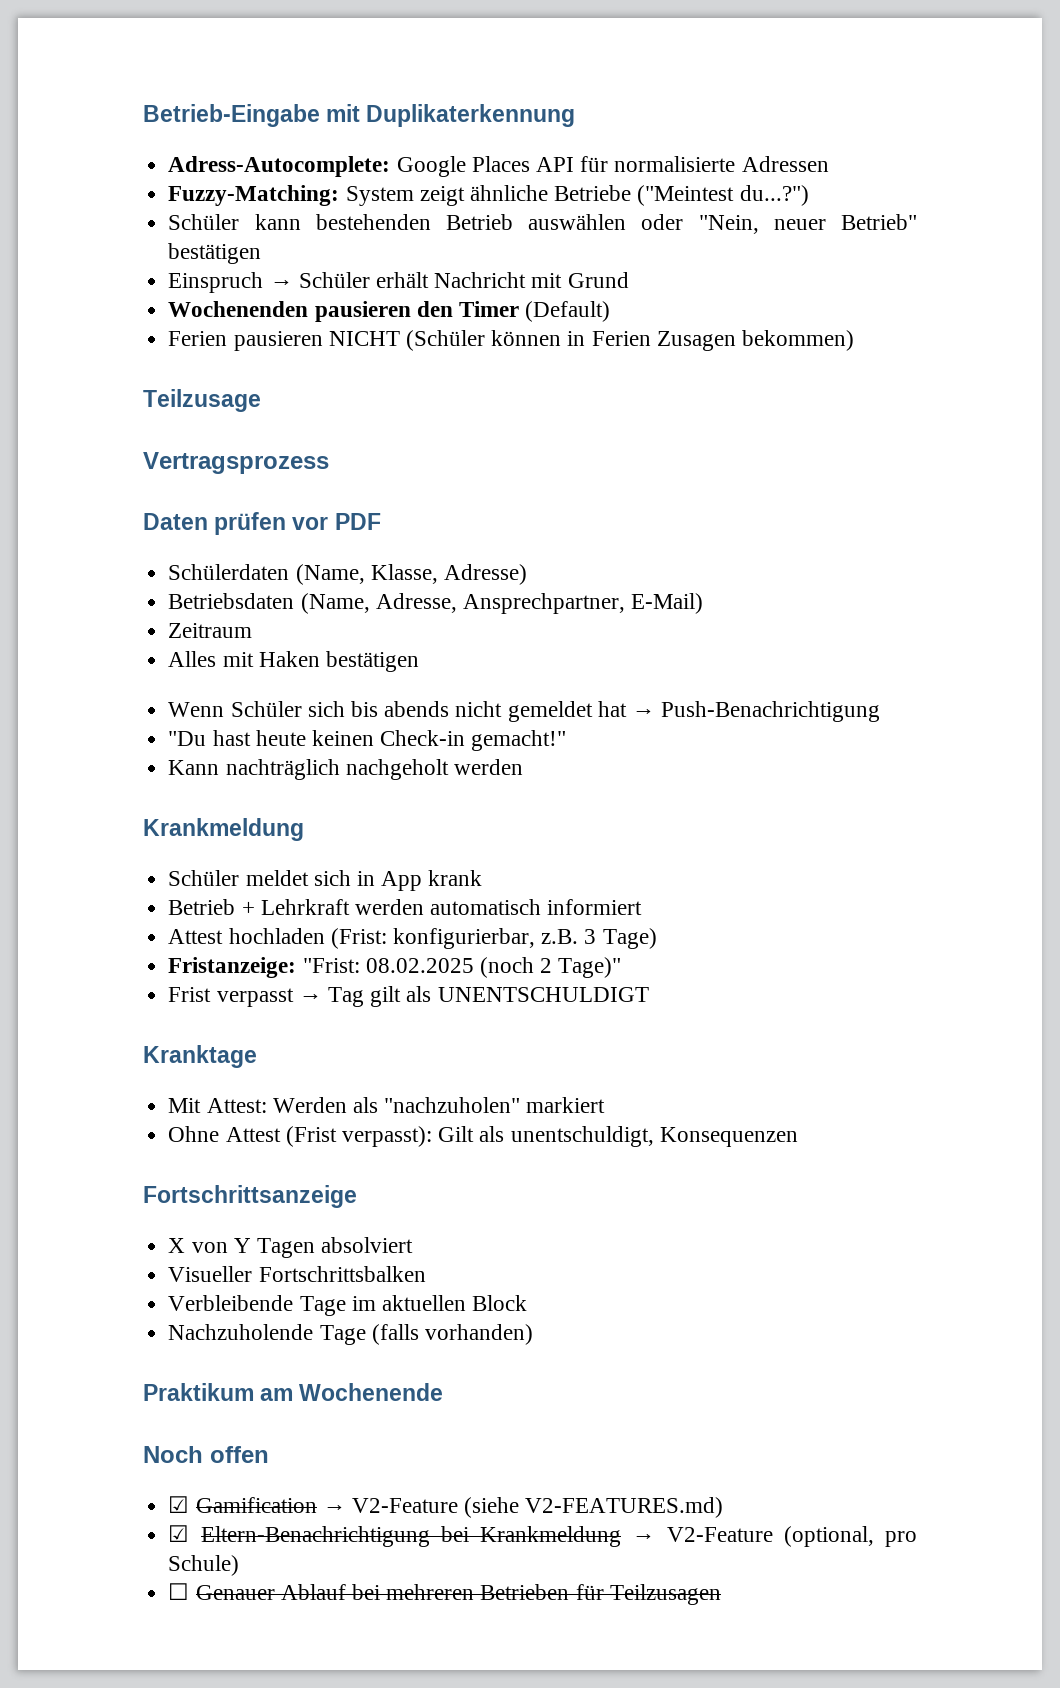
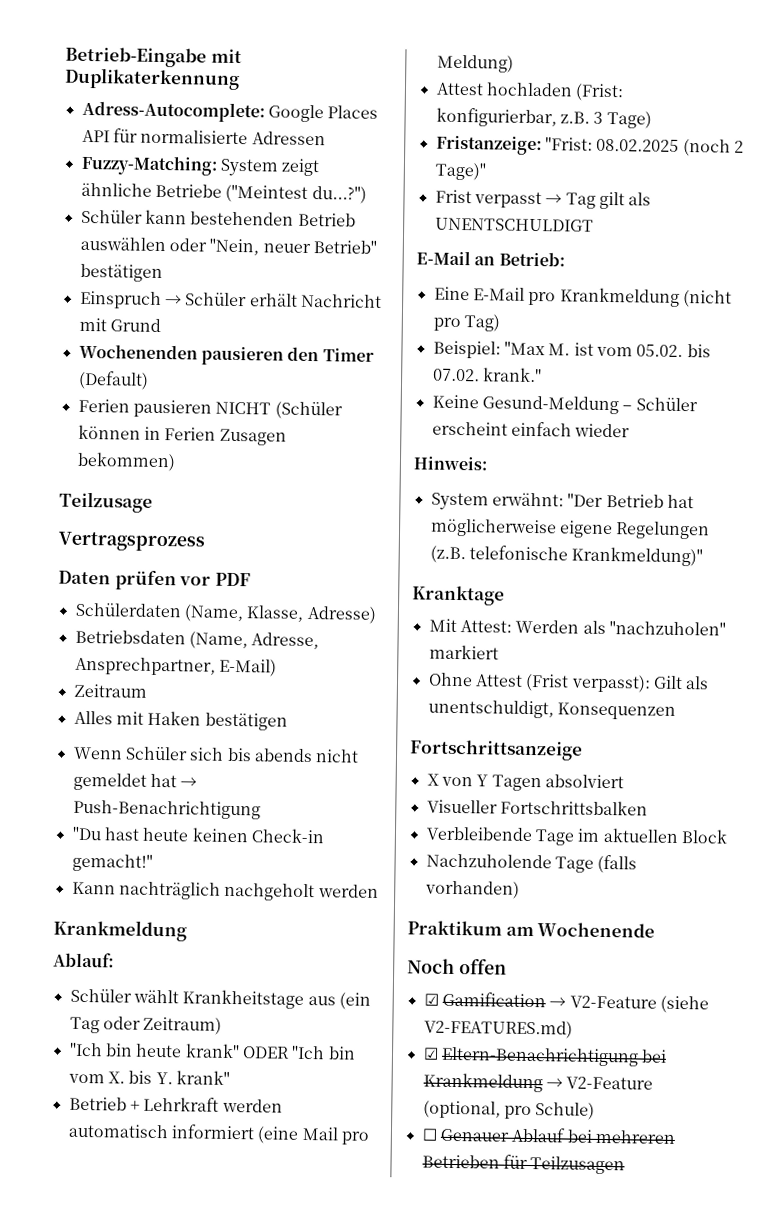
[168,870,483,891] // Schüler meldet sich in App krank -> [53,952,114,968] [69,988,371,1010] [69,1016,223,1035] [68,1042,356,1060] [67,1070,230,1085] // Ablauf: // Schüler wählt Krankheitstage aus (ein Tag oder Zeitraum) // "Ich bin heute krank" ODER "Ich bin vom X. bis Y. krank"
(643, 907) none -> [257,1126,369,1145] [436,54,514,73] (eine Mail pro Meldung)
(649, 994) none -> [416,250,565,267] [433,286,732,308] [432,314,500,332] [432,340,711,359] [432,367,542,383] [431,394,698,415] [431,421,631,438] [413,456,488,471] [430,492,694,511] [429,518,711,540] [429,545,704,567] // E-Mail an Betrieb: // Eine E-Mail pro Krankmeldung (nicht pro Tag) // Beispiel: "Max M. ist vom 05.02. bis 07.02. krank." // Keine Gesund-Meldung – Schüler erscheint einfach wieder // Hinweis: // System erwähnt: "Der Betrieb hat möglicherweise eigene Regelungen (z.B. telefonische Krankmeldung)"

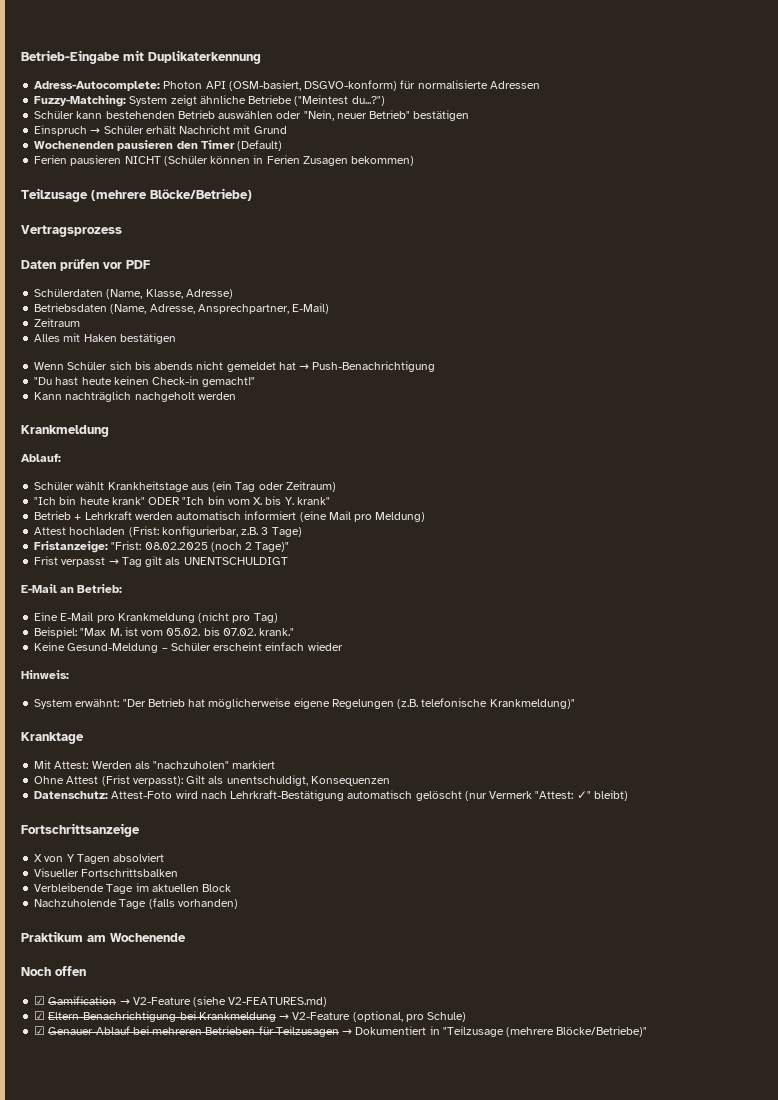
[267,104,379,123] [81,129,110,143] Google Places API -> [163,80,398,91] Photon API (OSM-basiert, DSGVO-konform)
(153, 502) none -> [91,188,252,201] (mehrere Blöcke/Betriebe)
(676, 711) none -> [34,790,628,801] // Datenschutz: Attest-Foto wird nach Lehrkraft-Bestätigung automatisch gelöscht (nur Vermerk "Attest: ✓" bleibt)
[421,1128,438,1141] ☐ -> [34,1026,46,1035] ☑
(626, 1165) none -> [342,1026,648,1037] → Dokumentiert in "Teilzusage (mehrere Blöcke/Betriebe)"

